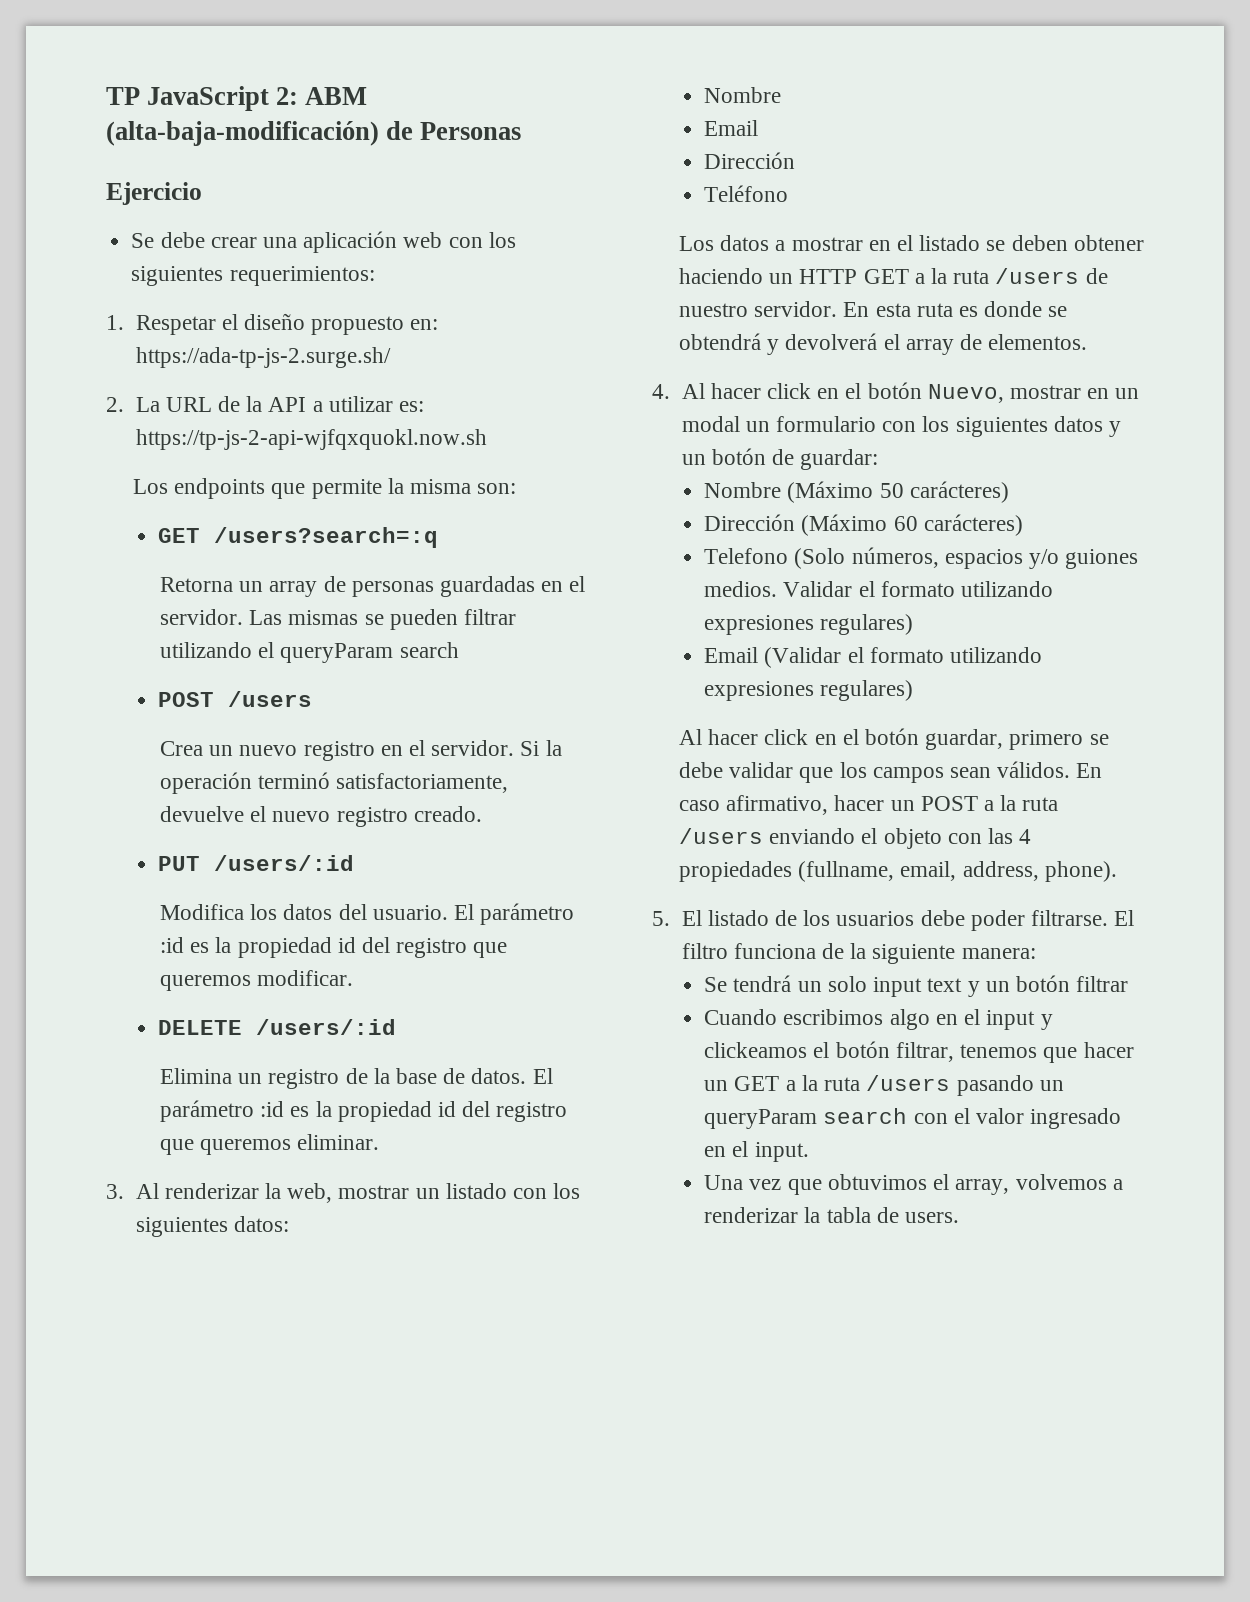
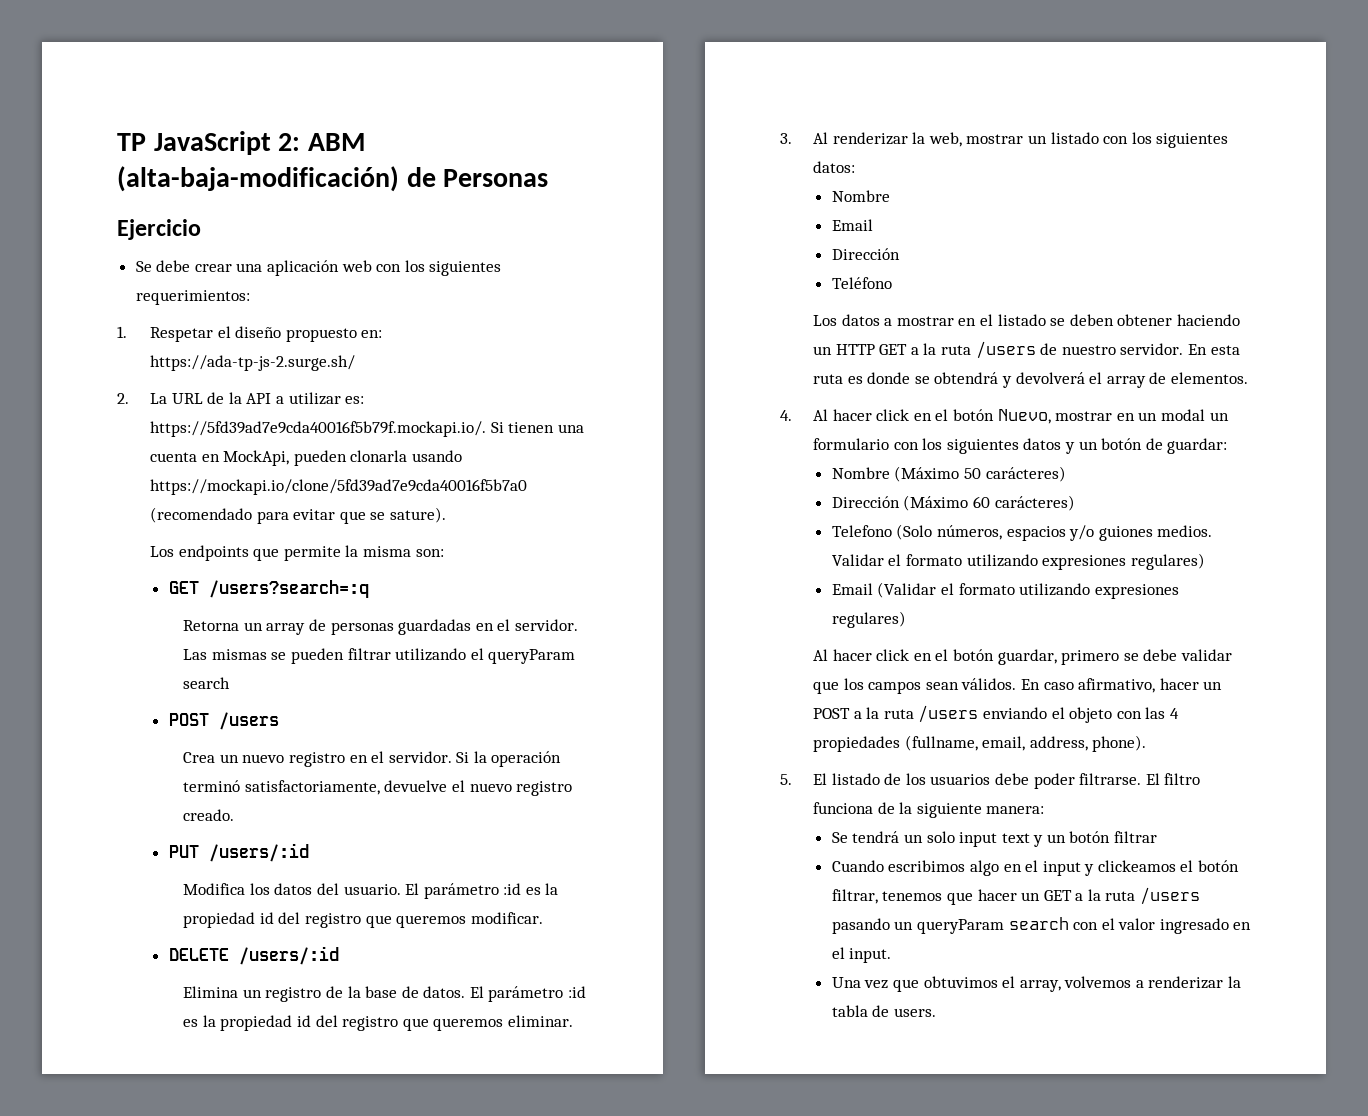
[135,429,487,450] https://tp-js-2-api-wjfqxquokl.now.sh -> [150,421,584,437] [150,450,463,466] [150,479,528,495] [150,507,447,524] https://5fd39ad7e9cda40016f5b79f.mockapi.io/. Si tienen una cuenta en MockApi, pueden clonarla usando https://mockapi.io/clone/5fd39ad7e9cda40016f5b7a0 (recomendado para evitar que se sature).

